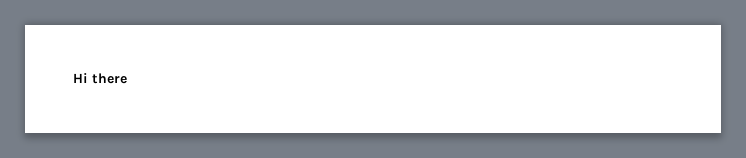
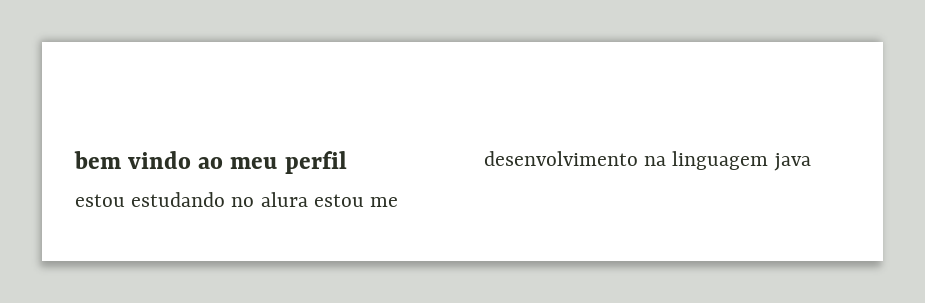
[73,73,127,84] Hi there -> [74,151,347,174] [75,192,399,207] [484,151,811,171] bem vindo ao meu perfil // estou estudando no alura estou me desenvolvimento na linguagem java

